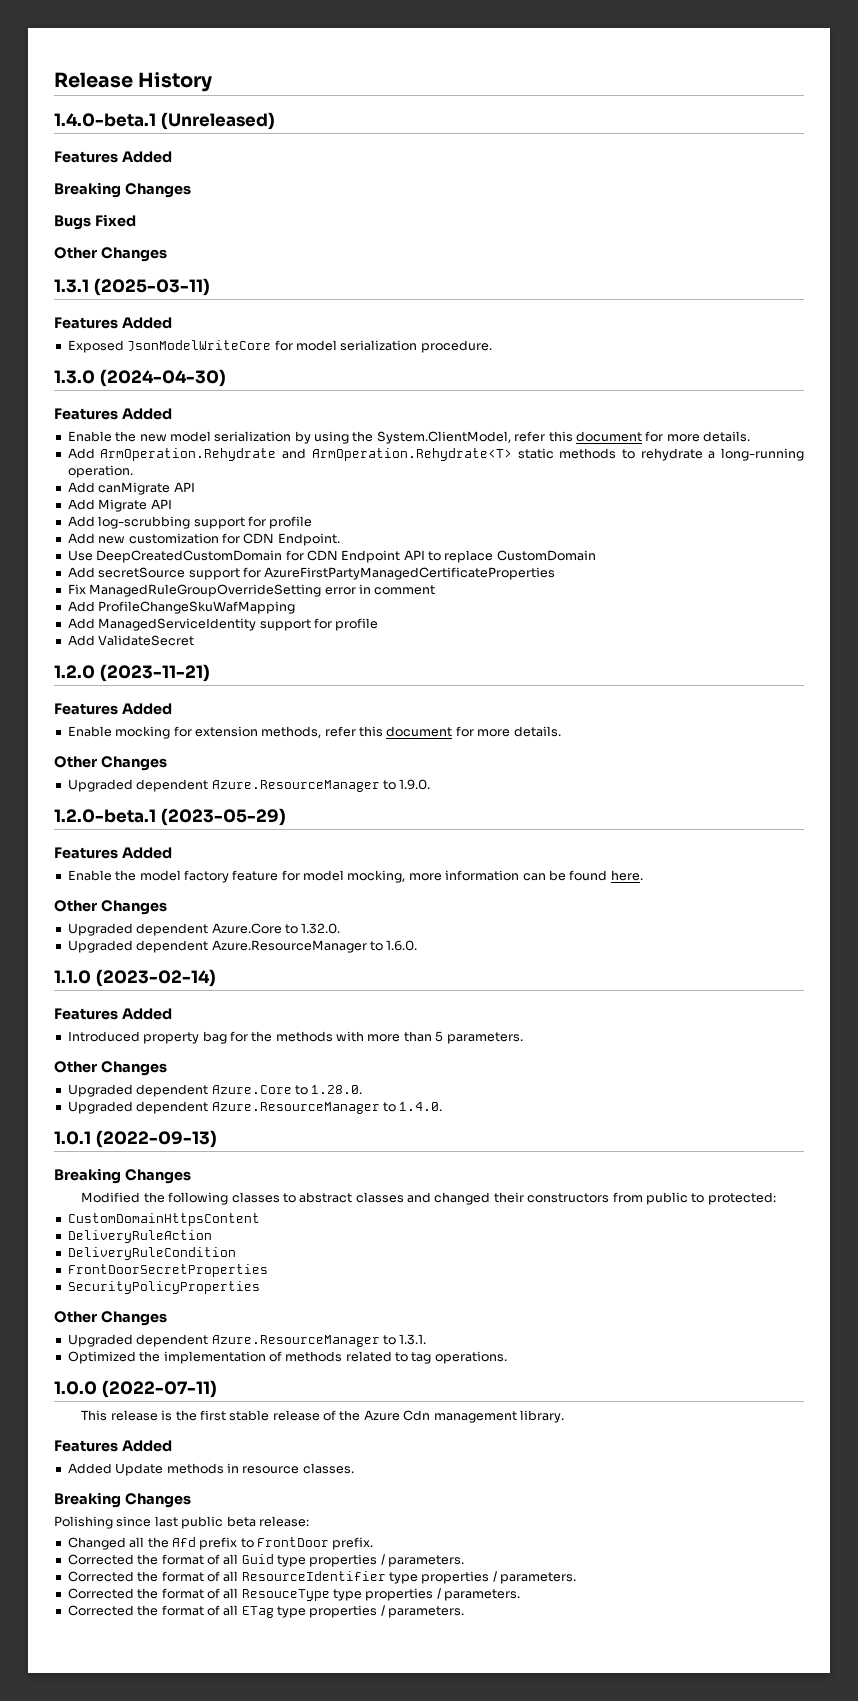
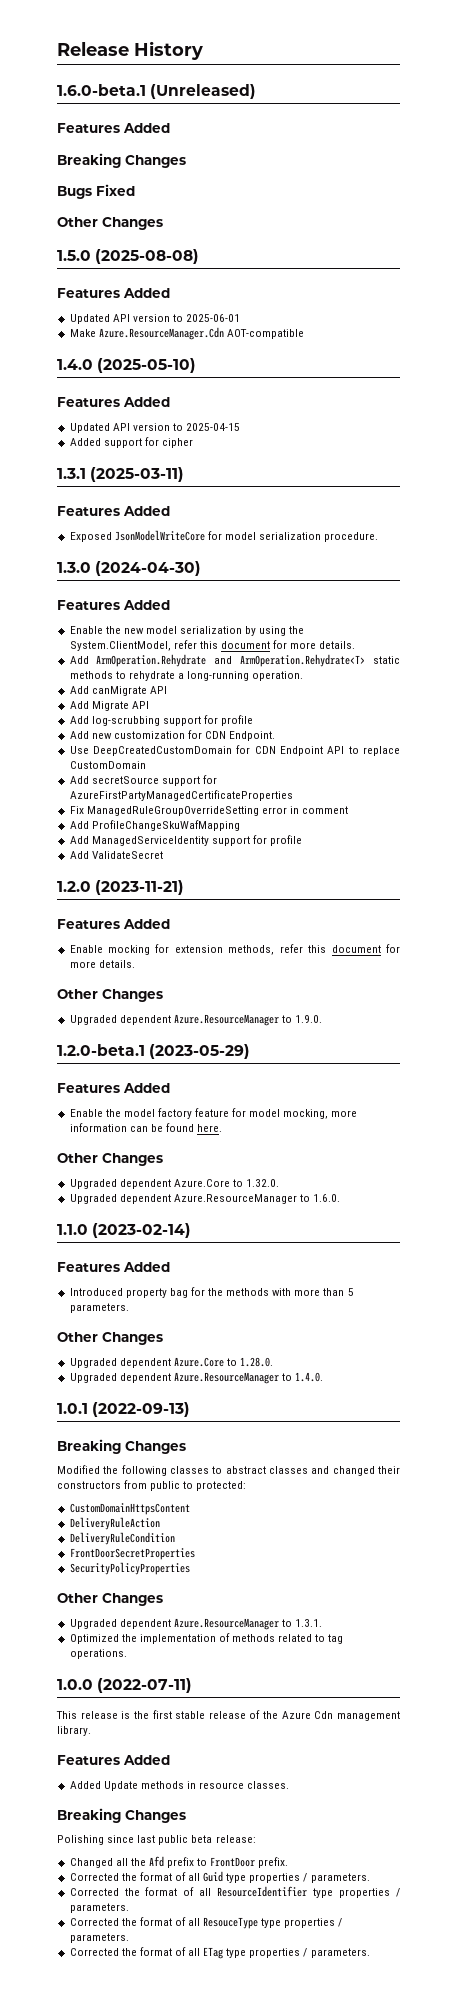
[54,113,156,127] 1.4.0-beta.1 -> [57,84,146,96] 1.6.0-beta.1
(167, 254) none -> [57,249,200,264] [57,288,170,298] [69,314,241,324] [69,327,304,340] [57,358,197,373] [57,397,170,407] [69,423,241,433] [69,437,193,448] // 1.5.0 (2025-08-08) // Features Added // Updated API version to 2025-06-01 // Make Azure.ResourceManager.Cdn AOT-compatible // 1.4.0 (2025-05-10) // Features Added // Updated API version to 2025-04-15 // Added support for cipher

